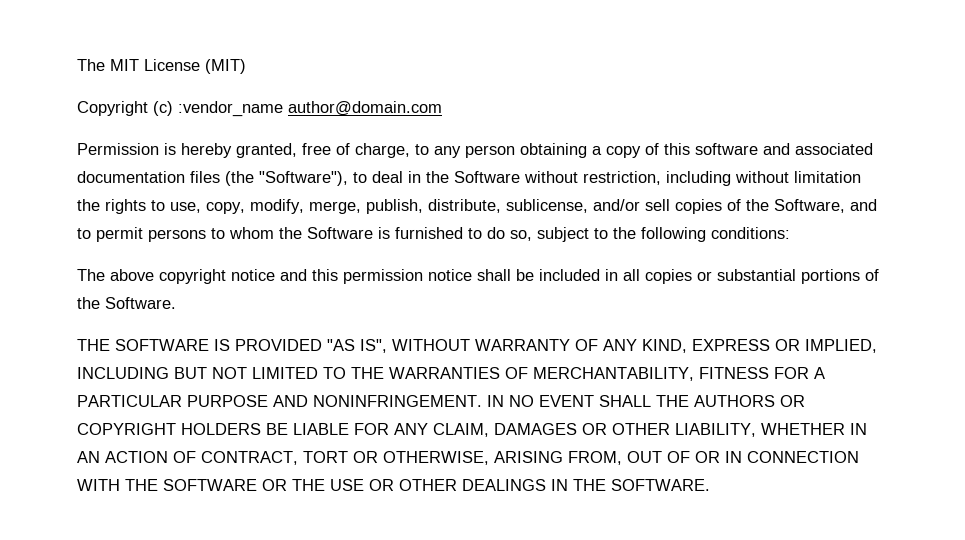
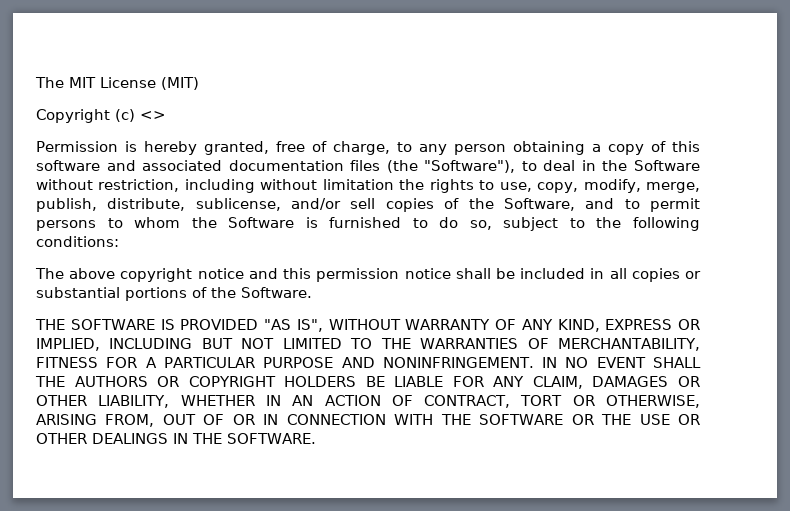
[178,101,442,117] :vendor_name author@domain.com -> [140,111,166,120] <>

